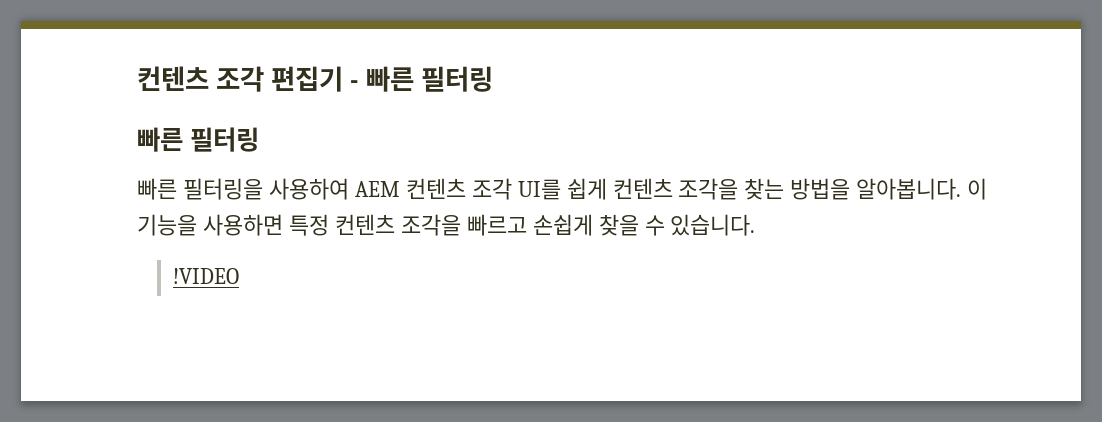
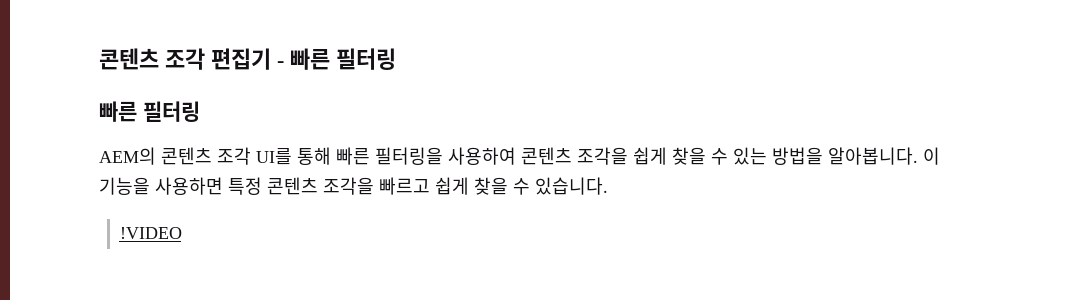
[137,66,209,91] 컨텐츠 -> [99,48,159,70] 콘텐츠
[137,178,785,200] 빠른 필터링을 사용하여 AEM 컨텐츠 조각 UI를 쉽게 컨텐츠 조각을 찾는 -> [99,147,767,165] AEM의 콘텐츠 조각 UI를 통해 빠른 필터링을 사용하여 콘텐츠 조각을 쉽게 찾을 수 있는
[334,214,395,235] 컨텐츠 -> [267,177,318,195] 콘텐츠
[532,214,593,236] 손쉽게 -> [435,177,469,195] 쉽게

